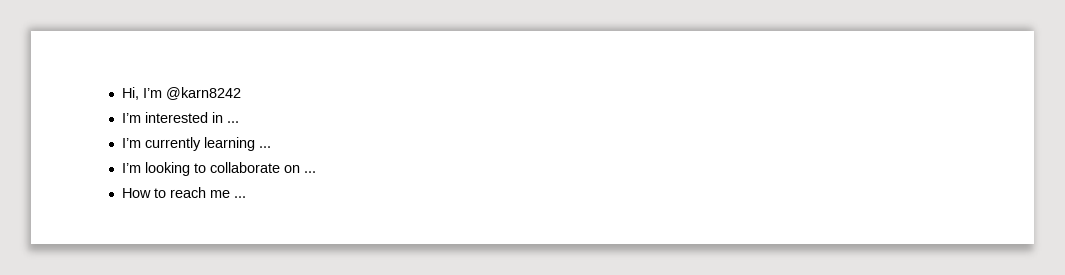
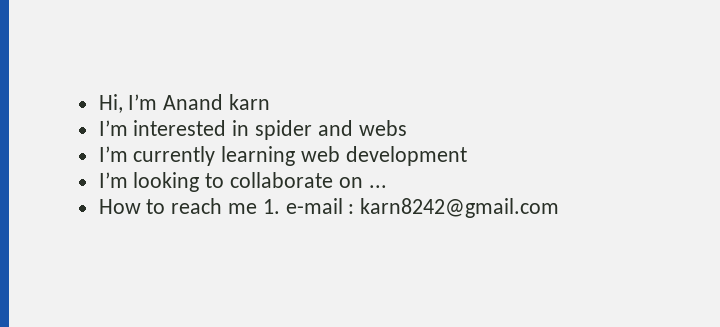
[165,87,241,100] @karn8242 -> [163,94,271,110] Anand karn
[226,121,239,123] ... -> [255,120,407,140] spider and webs
[258,146,271,148] ... -> [301,146,467,166] web development
[233,196,246,198] ... -> [262,198,560,218] 1. e-mail : karn8242@gmail.com

